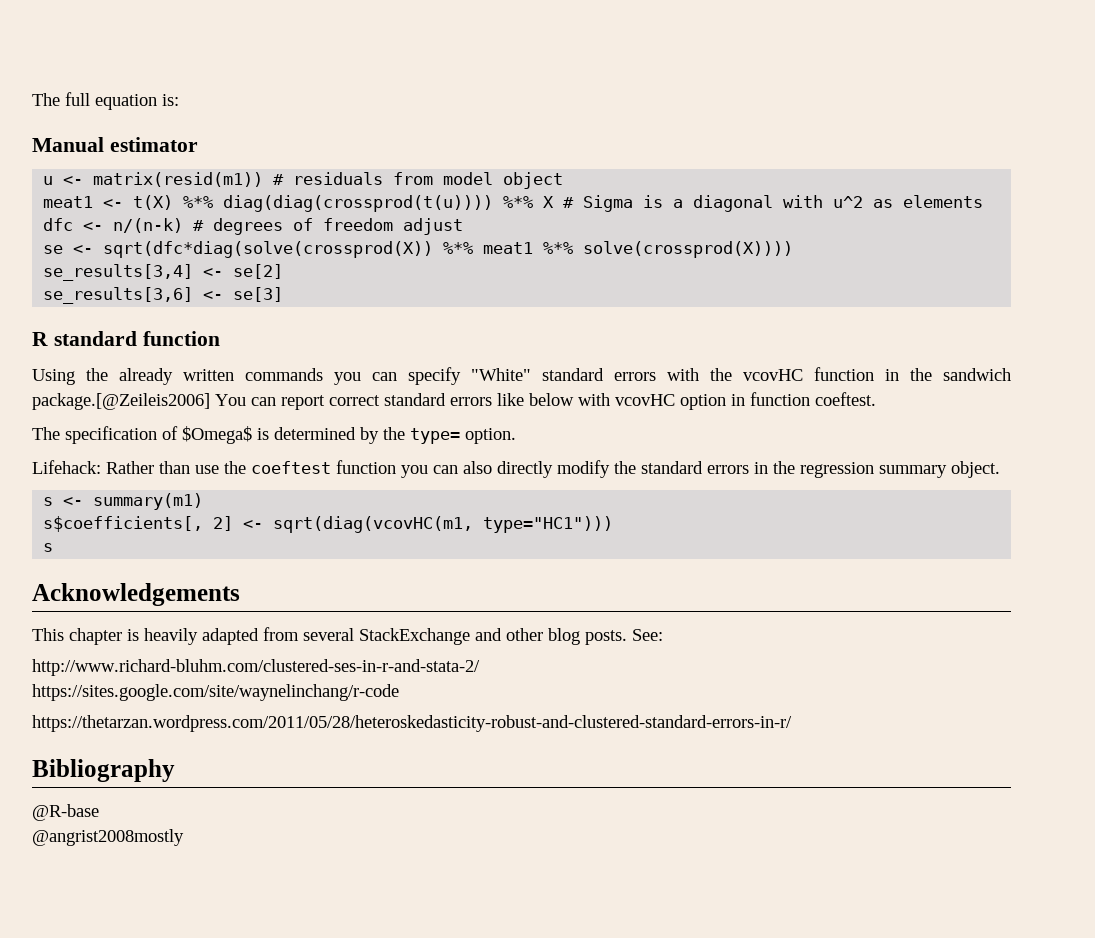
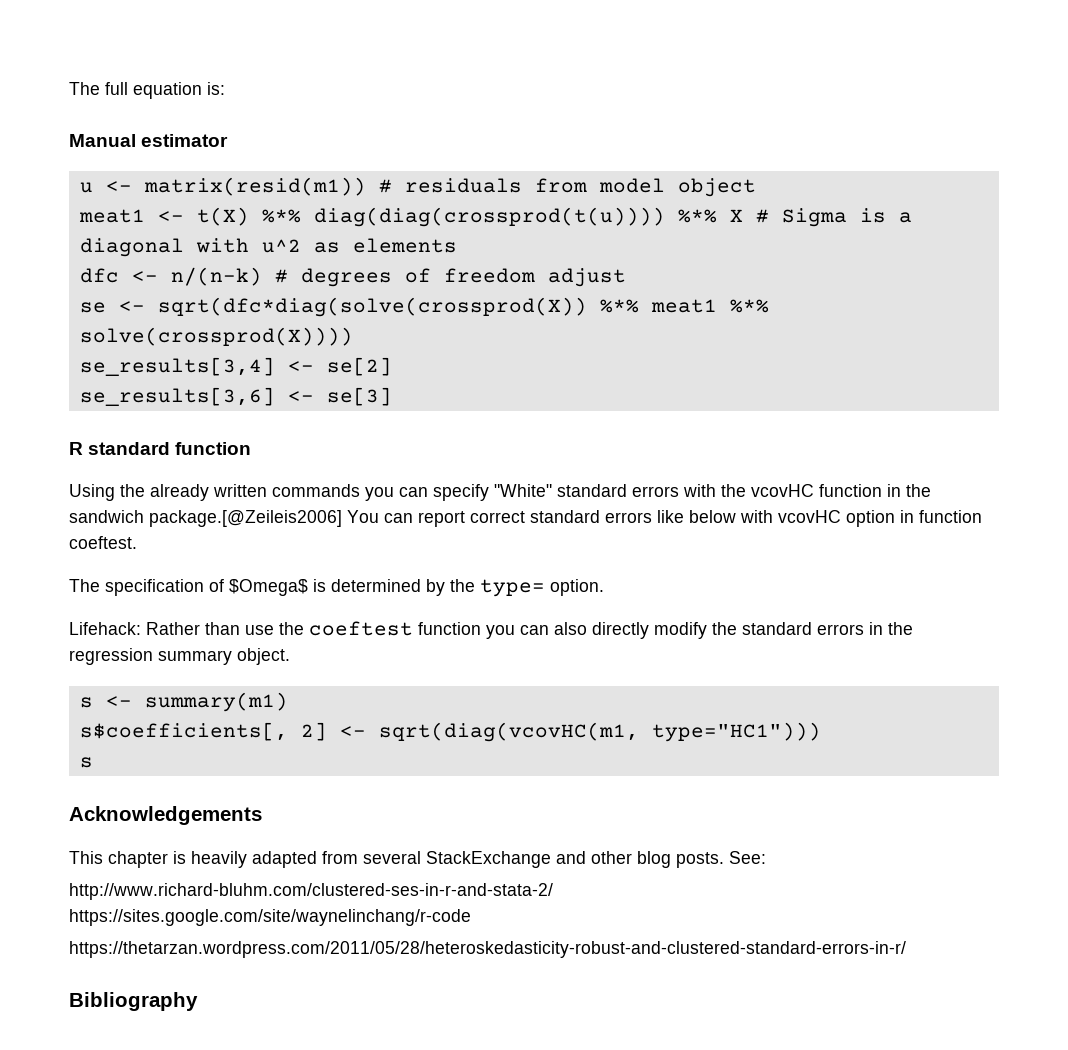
[32,804,99,821] [32,829,184,846] // @R-base // @angrist2008mostly -> (198, 1001) none

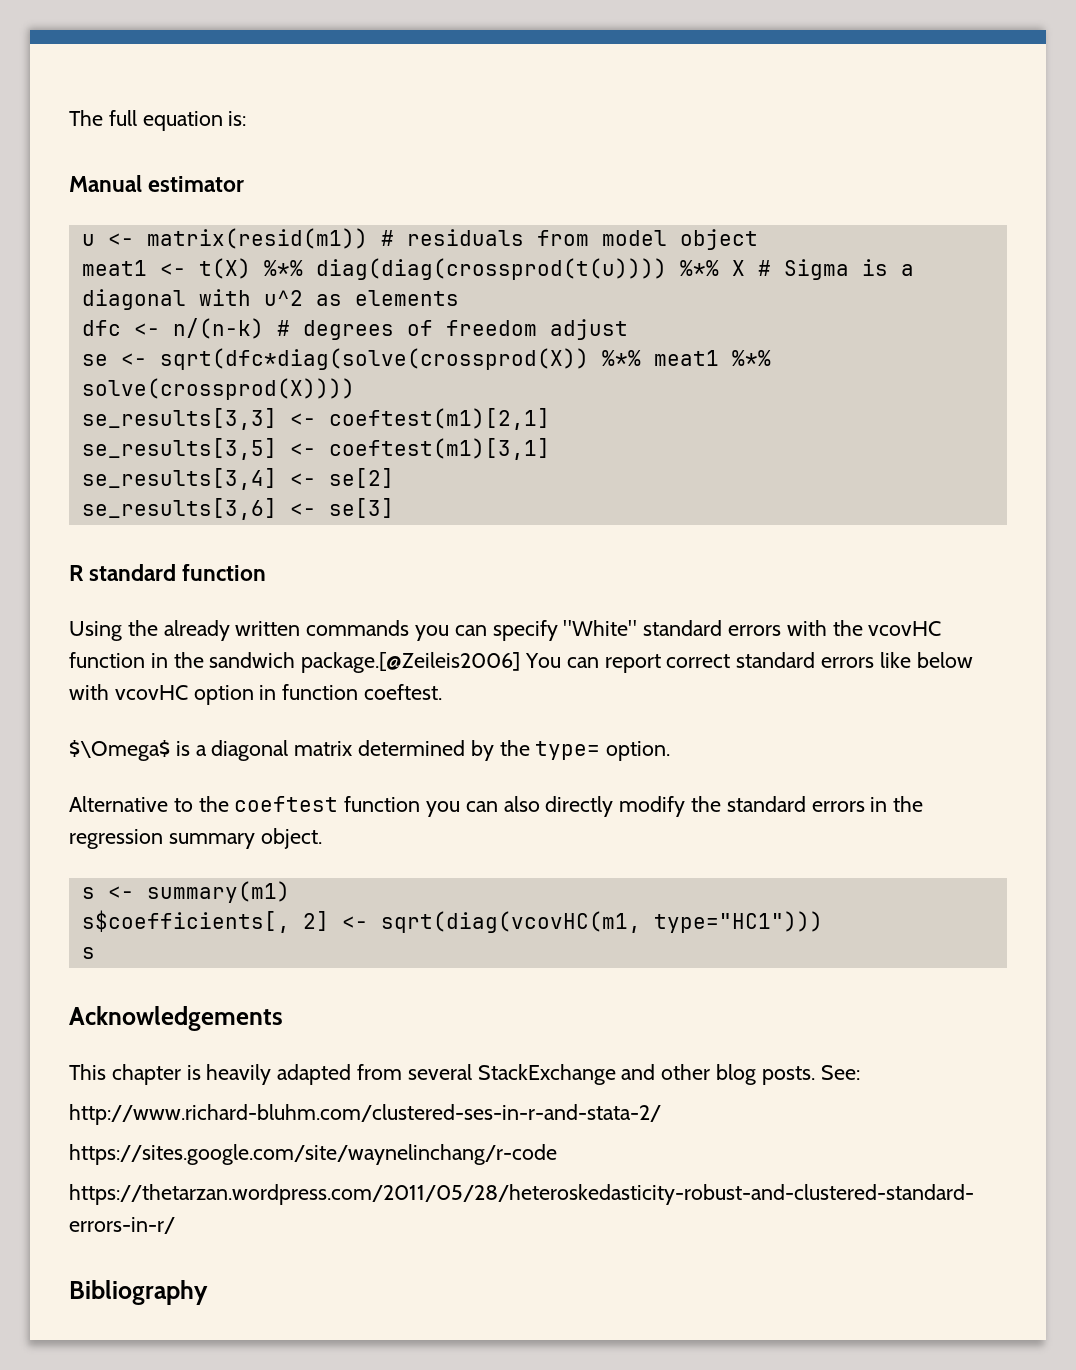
(353, 336) none -> [81,408,550,430] [81,438,550,460] // se_results[3,3] <- coeftest(m1)[2,1] // se_results[3,5] <- coeftest(m1)[3,1]
[69,579,326,596] The specification of $Omega$ is -> [69,740,353,761] $\Omega$ is a diagonal matrix
[69,622,274,635] Lifehack: Rather than use -> [69,796,193,812] Alternative to

